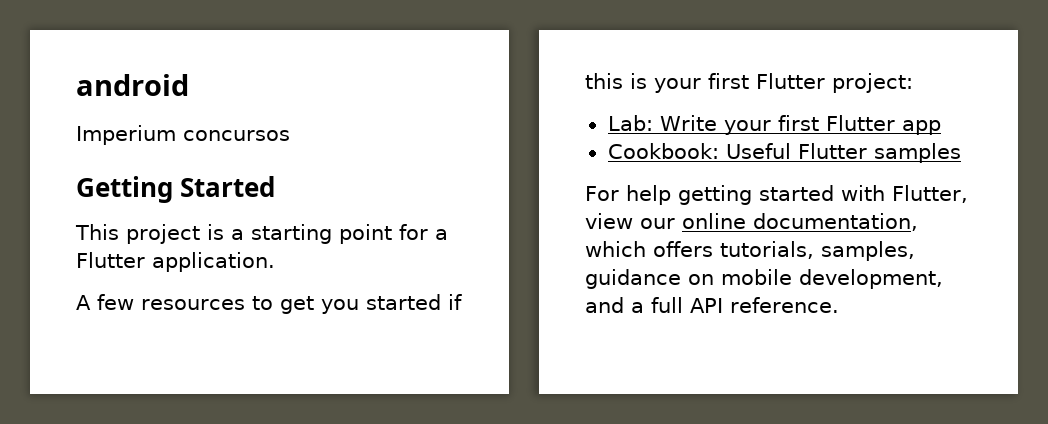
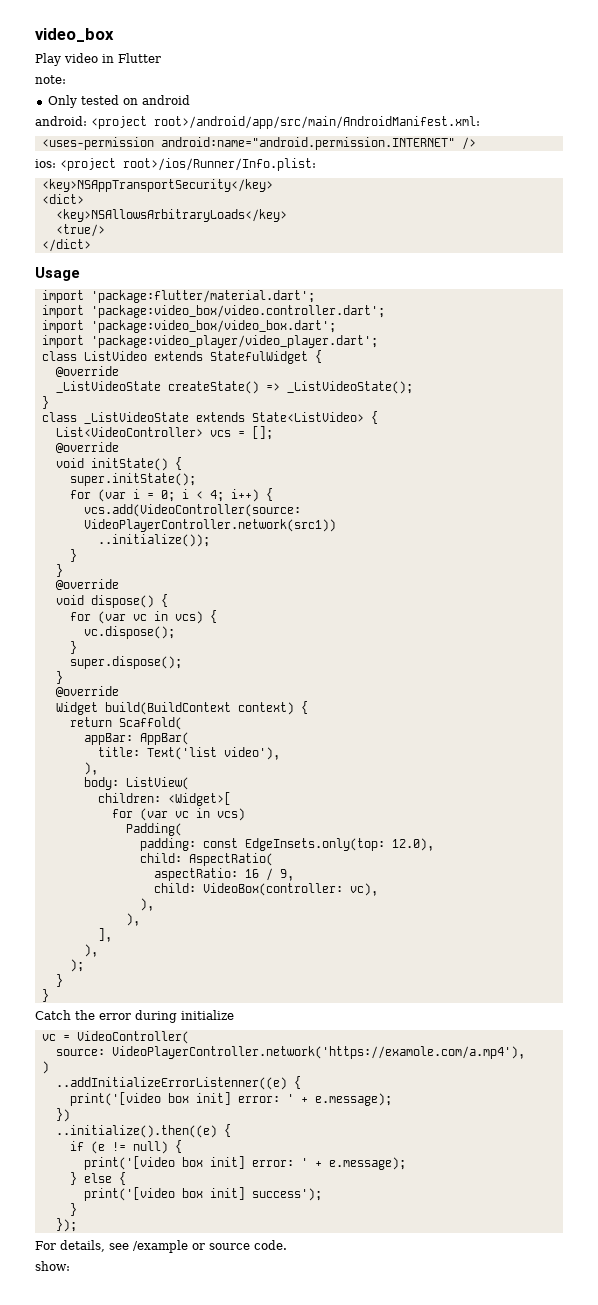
[76,74,189,96] [76,125,290,145] [76,176,276,203] [75,224,448,244] [76,252,275,272] [76,294,462,314] [585,73,913,93] [607,115,941,135] [607,143,961,163] [585,185,968,205] [585,213,918,231] [585,241,915,261] [585,269,943,289] [585,297,839,313] android // Imperium concursos // Getting Started // This project is a starting point for a Flutter application. // A few resources to get you started if this is your first Flutter project: // Lab: Write your first Flutter app // Cookbook: Useful Flutter samples // For help getting started with Flutter, view our online documentation, which offers tutorials, samples, guidance on mobile development, and a full API reference. -> [35,28,114,42] [35,53,161,66] [35,75,66,84] [47,95,190,108] [35,116,480,129] [41,137,476,150] [35,158,316,171] [41,179,273,192] [41,194,84,204] [55,209,287,222] [55,224,105,237] [41,239,91,252] [35,267,80,281] [41,290,315,303] [41,305,385,318] [41,320,336,333] [41,335,378,348] [41,350,322,364] [55,366,119,377] [55,381,413,394] [41,396,49,409] [41,411,378,424] [55,426,273,440] [55,442,119,453] [55,457,182,471] [69,473,196,486] [69,488,273,502] [83,504,301,517] [83,519,336,532] [97,534,210,547] [69,549,77,562] [55,564,63,577] [55,579,119,590] [55,594,168,608] [69,610,217,624] [83,626,175,639] [69,641,77,654] [69,656,182,669] [55,671,63,684] [55,686,119,697] [55,701,308,715] [69,717,182,730] [83,732,189,745] [97,747,280,760] [83,762,98,775] [83,777,189,790] [97,792,231,806] [111,808,245,821] [125,823,182,836] [139,838,434,851] [139,853,273,866] [153,868,294,881] [153,883,378,896] [139,898,154,911] [125,913,140,926] [97,928,112,942] [83,944,98,957] [69,959,84,972] [55,974,63,987] [41,989,49,1002] [35,1010,234,1023] [41,1031,189,1044] [55,1046,525,1059] [41,1061,49,1074] [55,1076,301,1090] [69,1092,392,1106] [55,1108,70,1122] [55,1124,231,1138] [69,1140,182,1154] [83,1156,406,1170] [69,1172,126,1185] [83,1187,322,1201] [69,1203,77,1216] [55,1218,77,1232] [35,1240,287,1253] [35,1261,70,1271] video_box // Play video in Flutter // note: // Only tested on android // android: <project root>/android/app/src/main/AndroidManifest.xml: // <uses-permission android:name="android.permission.INTERNET" /> // ios: <project root>/ios/Runner/Info.plist: // <key>NSAppTransportSecurity</key> // <dict> // <key>NSAllowsArbitraryLoads</key> // <true/> // </dict> // Usage // import 'package:flutter/material.dart'; // import 'package:video_box/video.controller.dart'; // import 'package:video_box/video_box.dart'; // import 'package:video_player/video_player.dart'; // class ListVideo extends StatefulWidget { // @override // _ListVideoState createState() => _ListVideoState(); // } // class _ListVideoState extends State<ListVideo> { // List<VideoController> vcs = []; // @override // void initState() { // super.initState(); // for (var i = 0; i < 4; i++) { // vcs.add(VideoController(source: VideoPlayerController.network(src1)) // ..initialize()); // } // } // @override // void dispose() { // for (var vc in vcs) { // vc.dispose(); // } // super.dispose(); // } // @override // Widget build(BuildContext context) { // return Scaffold( // appBar: AppBar( // title: Text('list video'), // ), // body: ListView( // children: <Widget>[ // for (var vc in vcs) // Padding( // padding: const EdgeInsets.only(top: 12.0), // child: AspectRatio( // aspectRatio: 16 / 9, // child: VideoBox(controller: vc), // ), // ), // ], // ), // ); // } // } // Catch the error during initialize // vc = VideoController( // source: VideoPlayerController.network('https://examole.com/a.mp4'), // ) // ..addInitializeErrorListenner((e) { // print('[video box init] error: ' + e.message); // }) // ..initialize().then((e) { // if (e != null) { // print('[video box init] error: ' + e.message); // } else { // print('[video box init] success'); // } // }); // For details, see /example or source code. // show:

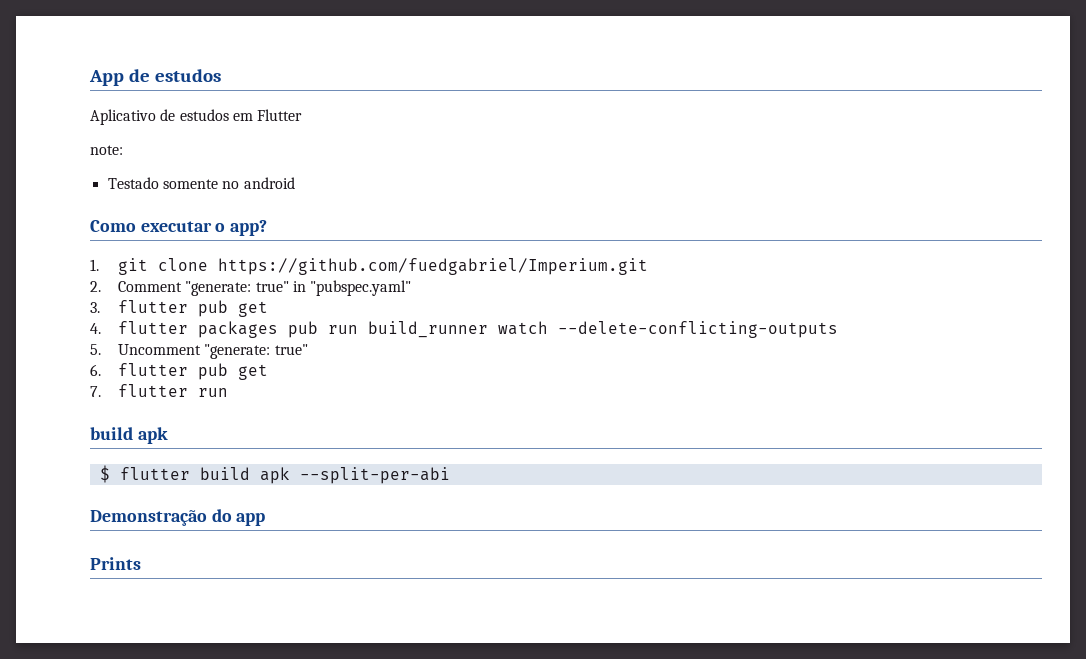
[35,28,114,42] [35,53,161,66] [35,75,66,84] [47,95,190,108] [35,116,480,129] [41,137,476,150] [35,158,316,171] [41,179,273,192] [41,194,84,204] [55,209,287,222] [55,224,105,237] [41,239,91,252] [35,267,80,281] [41,290,315,303] [41,305,385,318] [41,320,336,333] [41,335,378,348] [41,350,322,364] [55,366,119,377] [55,381,413,394] [41,396,49,409] [41,411,378,424] [55,426,273,440] [55,442,119,453] [55,457,182,471] [69,473,196,486] [69,488,273,502] [83,504,301,517] [83,519,336,532] [97,534,210,547] [69,549,77,562] [55,564,63,577] [55,579,119,590] [55,594,168,608] [69,610,217,624] [83,626,175,639] [69,641,77,654] [69,656,182,669] [55,671,63,684] [55,686,119,697] [55,701,308,715] [69,717,182,730] [83,732,189,745] [97,747,280,760] [83,762,98,775] [83,777,189,790] [97,792,231,806] [111,808,245,821] [125,823,182,836] [139,838,434,851] [139,853,273,866] [153,868,294,881] [153,883,378,896] [139,898,154,911] [125,913,140,926] [97,928,112,942] [83,944,98,957] [69,959,84,972] [55,974,63,987] [41,989,49,1002] [35,1010,234,1023] [41,1031,189,1044] [55,1046,525,1059] [41,1061,49,1074] [55,1076,301,1090] [69,1092,392,1106] [55,1108,70,1122] [55,1124,231,1138] [69,1140,182,1154] [83,1156,406,1170] [69,1172,126,1185] [83,1187,322,1201] [69,1203,77,1216] [55,1218,77,1232] [35,1240,287,1253] [35,1261,70,1271] video_box // Play video in Flutter // note: // Only tested on android // android: <project root>/android/app/src/main/AndroidManifest.xml: // <uses-permission android:name="android.permission.INTERNET" /> // ios: <project root>/ios/Runner/Info.plist: // <key>NSAppTransportSecurity</key> // <dict> // <key>NSAllowsArbitraryLoads</key> // <true/> // </dict> // Usage // import 'package:flutter/material.dart'; // import 'package:video_box/video.controller.dart'; // import 'package:video_box/video_box.dart'; // import 'package:video_player/video_player.dart'; // class ListVideo extends StatefulWidget { // @override // _ListVideoState createState() => _ListVideoState(); // } // class _ListVideoState extends State<ListVideo> { // List<VideoController> vcs = []; // @override // void initState() { // super.initState(); // for (var i = 0; i < 4; i++) { // vcs.add(VideoController(source: VideoPlayerController.network(src1)) // ..initialize()); // } // } // @override // void dispose() { // for (var vc in vcs) { // vc.dispose(); // } // super.dispose(); // } // @override // Widget build(BuildContext context) { // return Scaffold( // appBar: AppBar( // title: Text('list video'), // ), // body: ListView( // children: <Widget>[ // for (var vc in vcs) // Padding( // padding: const EdgeInsets.only(top: 12.0), // child: AspectRatio( // aspectRatio: 16 / 9, // child: VideoBox(controller: vc), // ), // ), // ], // ), // ); // } // } // Catch the error during initialize // vc = VideoController( // source: VideoPlayerController.network('https://examole.com/a.mp4'), // ) // ..addInitializeErrorListenner((e) { // print('[video box init] error: ' + e.message); // }) // ..initialize().then((e) { // if (e != null) { // print('[video box init] error: ' + e.message); // } else { // print('[video box init] success'); // } // }); // For details, see /example or source code. // show: -> [89,69,221,86] [90,109,303,125] [90,145,123,155] [107,177,295,189] [90,220,268,236] [90,258,648,275] [90,280,412,296] [90,300,268,317] [90,321,838,338] [90,344,308,359] [90,363,268,380] [90,384,228,397] [90,427,168,444] [99,465,450,484] [90,509,266,526] [90,557,141,570] App de estudos // Aplicativo de estudos em Flutter // note: // Testado somente no android // Como executar o app? // 1. git clone https://github.com/fuedgabriel/Imperium.git // 2. Comment "generate: true" in "pubspec.yaml" // 3. flutter pub get // 4. flutter packages pub run build_runner watch --delete-conflicting-outputs // 5. Uncomment "generate: true" // 6. flutter pub get // 7. flutter run // build apk // $ flutter build apk --split-per-abi // Demonstração do app // Prints

